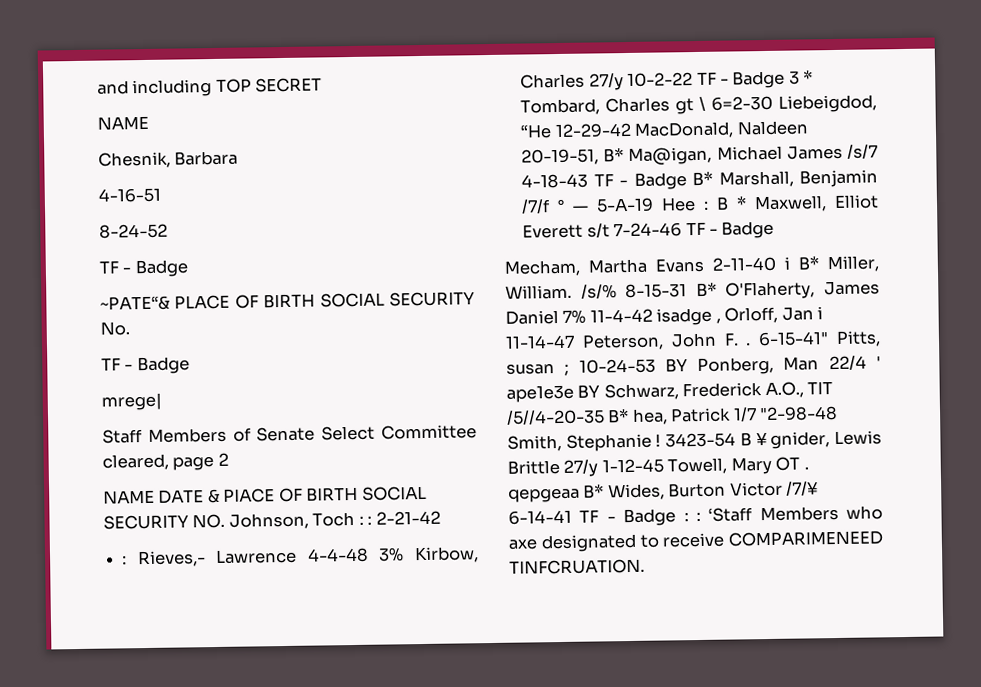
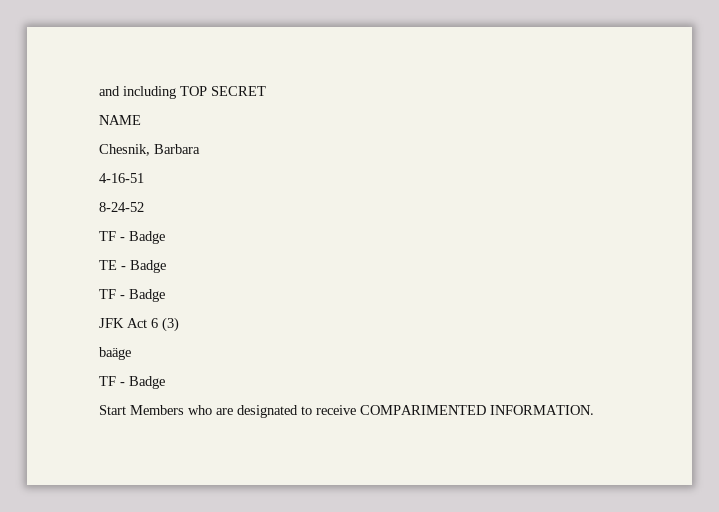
[100,291,475,311] [100,321,130,336] [101,356,190,375] [101,392,162,411] [102,424,478,444] [102,452,229,471] [103,485,427,504] [103,510,441,530] [122,546,479,568] [520,70,814,91] [520,94,877,116] [520,120,809,139] [521,144,879,166] [521,169,878,190] [521,194,880,214] [522,220,775,239] [504,255,879,277] [505,280,880,300] [505,306,824,326] [505,330,881,351] [506,355,881,376] [506,381,834,403] [506,405,839,425] [507,430,882,452] [507,456,809,477] [508,481,819,503] [508,507,754,527] ~PATE“& PLACE OF BIRTH SOCIAL SECURITY No. // TF - Badge // mrege| // Staff Members of Senate Select Committee cleared, page 2 // NAME DATE & PIACE OF BIRTH SOCIAL SECURITY NO. Johnson, Toch : : 2-21-42 // : Rieves,- Lawrence 4-4-48 3% Kirbow, Charles 27/y 10-2-22 TF - Badge 3 * Tombard, Charles gt \ 6=2-30 Liebeigdod, “He 12-29-42 MacDonald, Naldeen 20-19-51, B* Ma@igan, Michael James /s/7 4-18-43 TF - Badge B* Marshall, Benjamin /7/f ° — 5-A-19 Hee : B * Maxwell, Elliot Everett s/t 7-24-46 TF - Badge // Mecham, Martha Evans 2-11-40 i B* Miller, William. /s/% 8-15-31 B* O'Flaherty, James Daniel 7% 11-4-42 isadge , Orloff, Jan i 11-14-47 Peterson, John F. . 6-15-41" Pitts, susan ; 10-24-53 BY Ponberg, Man 22/4 ' ape1e3e BY Schwarz, Frederick A.O., TIT /5//4-20-35 B* hea, Patrick 1/7 "2-98-48 Smith, Stephanie ! 3423-54 B ¥ gnider, Lewis Brittle 27/y 1-12-45 Towell, Mary OT . qepgeaa B* Wides, Burton Victor /7/¥ 6-14-41 TF - Badge : : ‘Staff -> [99,260,166,273] [99,289,165,302] [99,317,179,332] [99,347,131,360] [99,376,165,389] [99,405,126,415] TE - Badge // TF - Badge // JFK Act 6 (3) // baäge // TF - Badge // Start
[508,538,537,550] axe -> [216,408,233,415] are
[728,530,883,547] [509,558,645,575] COMPARIMENEED TINFCRUATION. -> [360,405,594,415] COMPARIMENTED INFORMATION.

